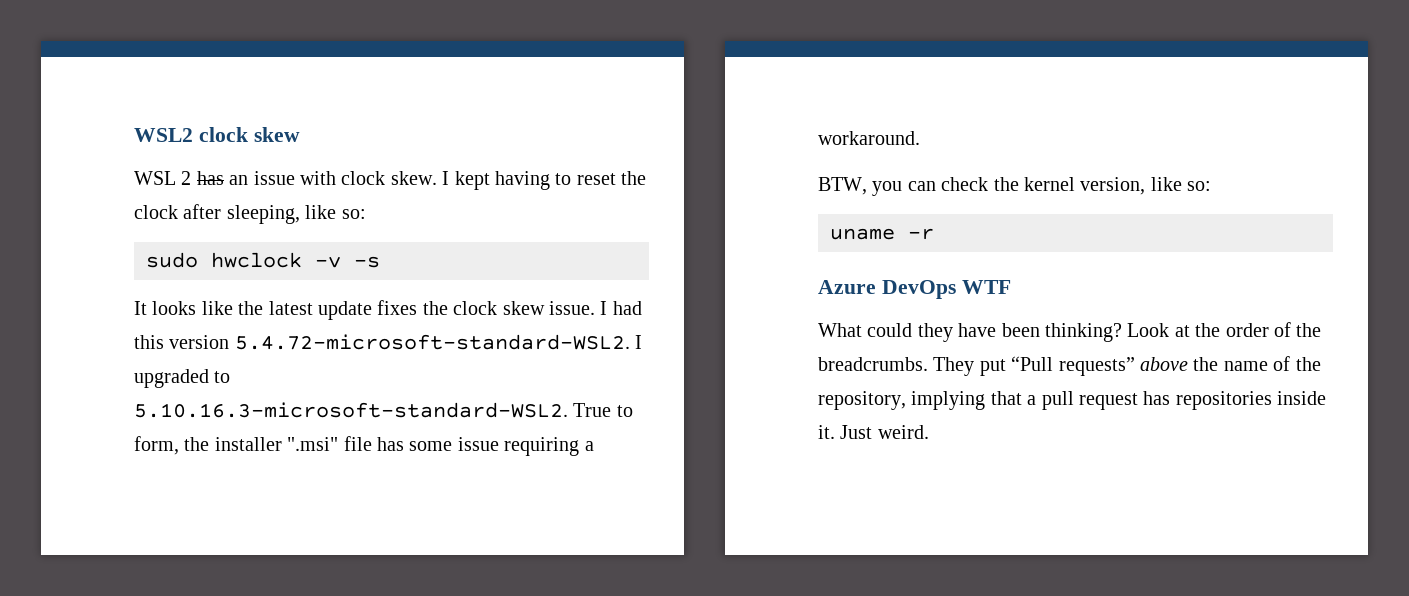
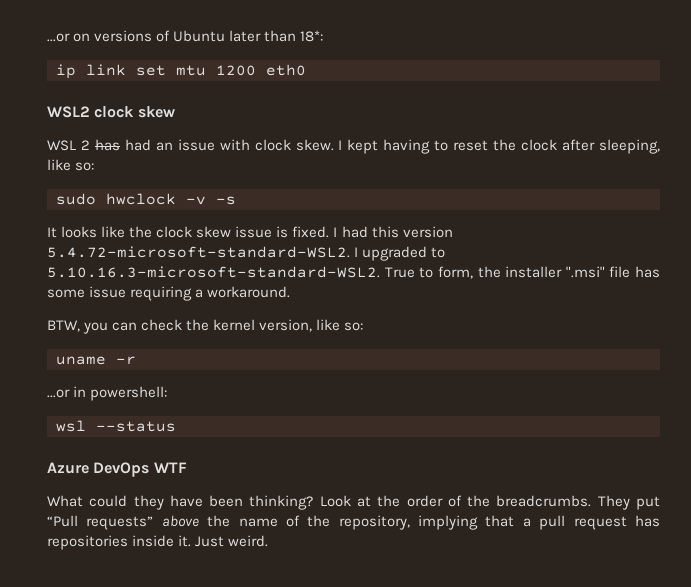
(134, 135) none -> [47,30,324,42] [56,64,306,79] ...or on versions of Ubuntu later than 18*: // ip link set mtu 1200 eth0 //
(224, 178) none -> [124,139,151,151] had
[268,300,595,320] latest update fixes the clock skew issue. -> [156,226,330,238] clock skew issue is fixed.
(934, 234) none -> [47,386,168,401] [56,420,176,432] // ...or in powershell: // wsl --status

